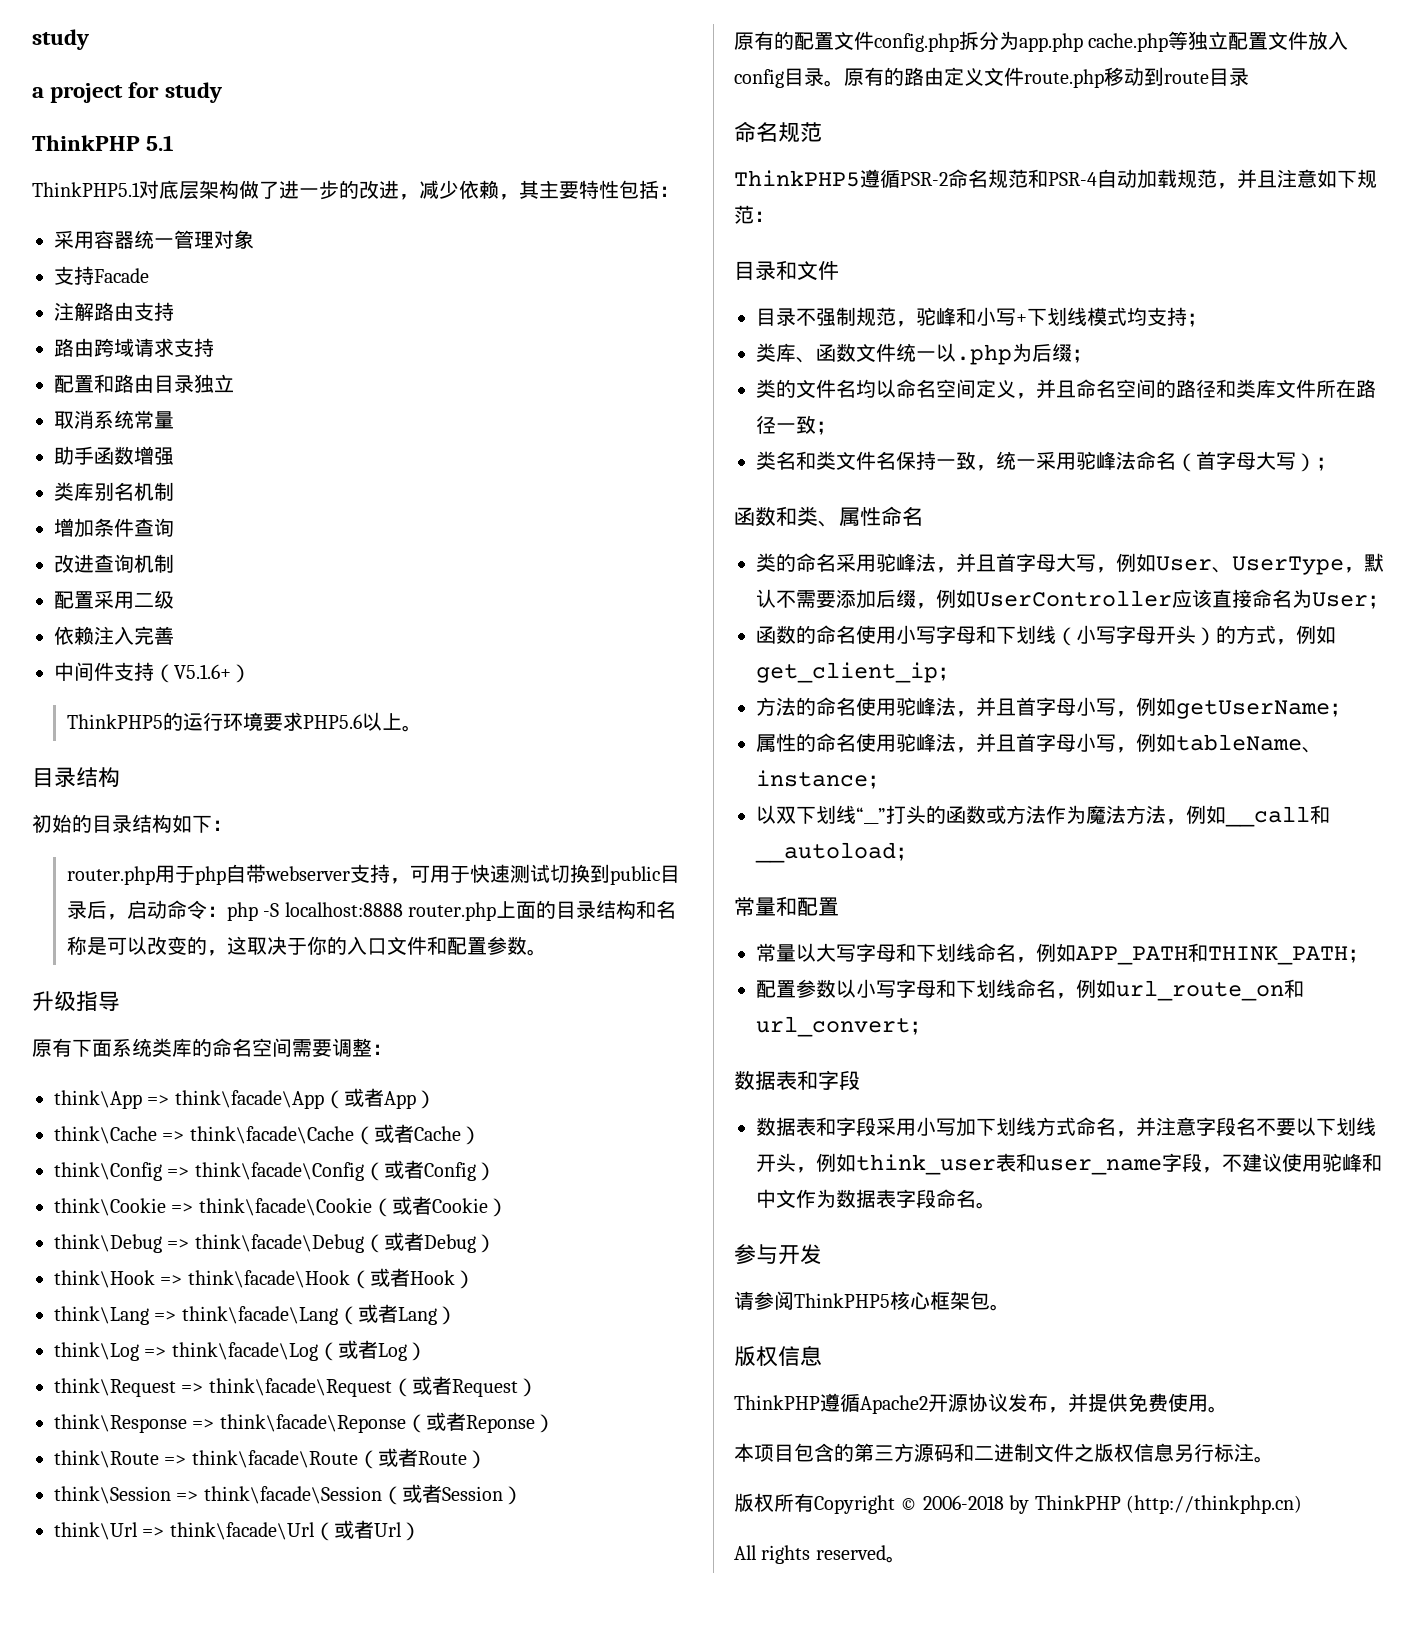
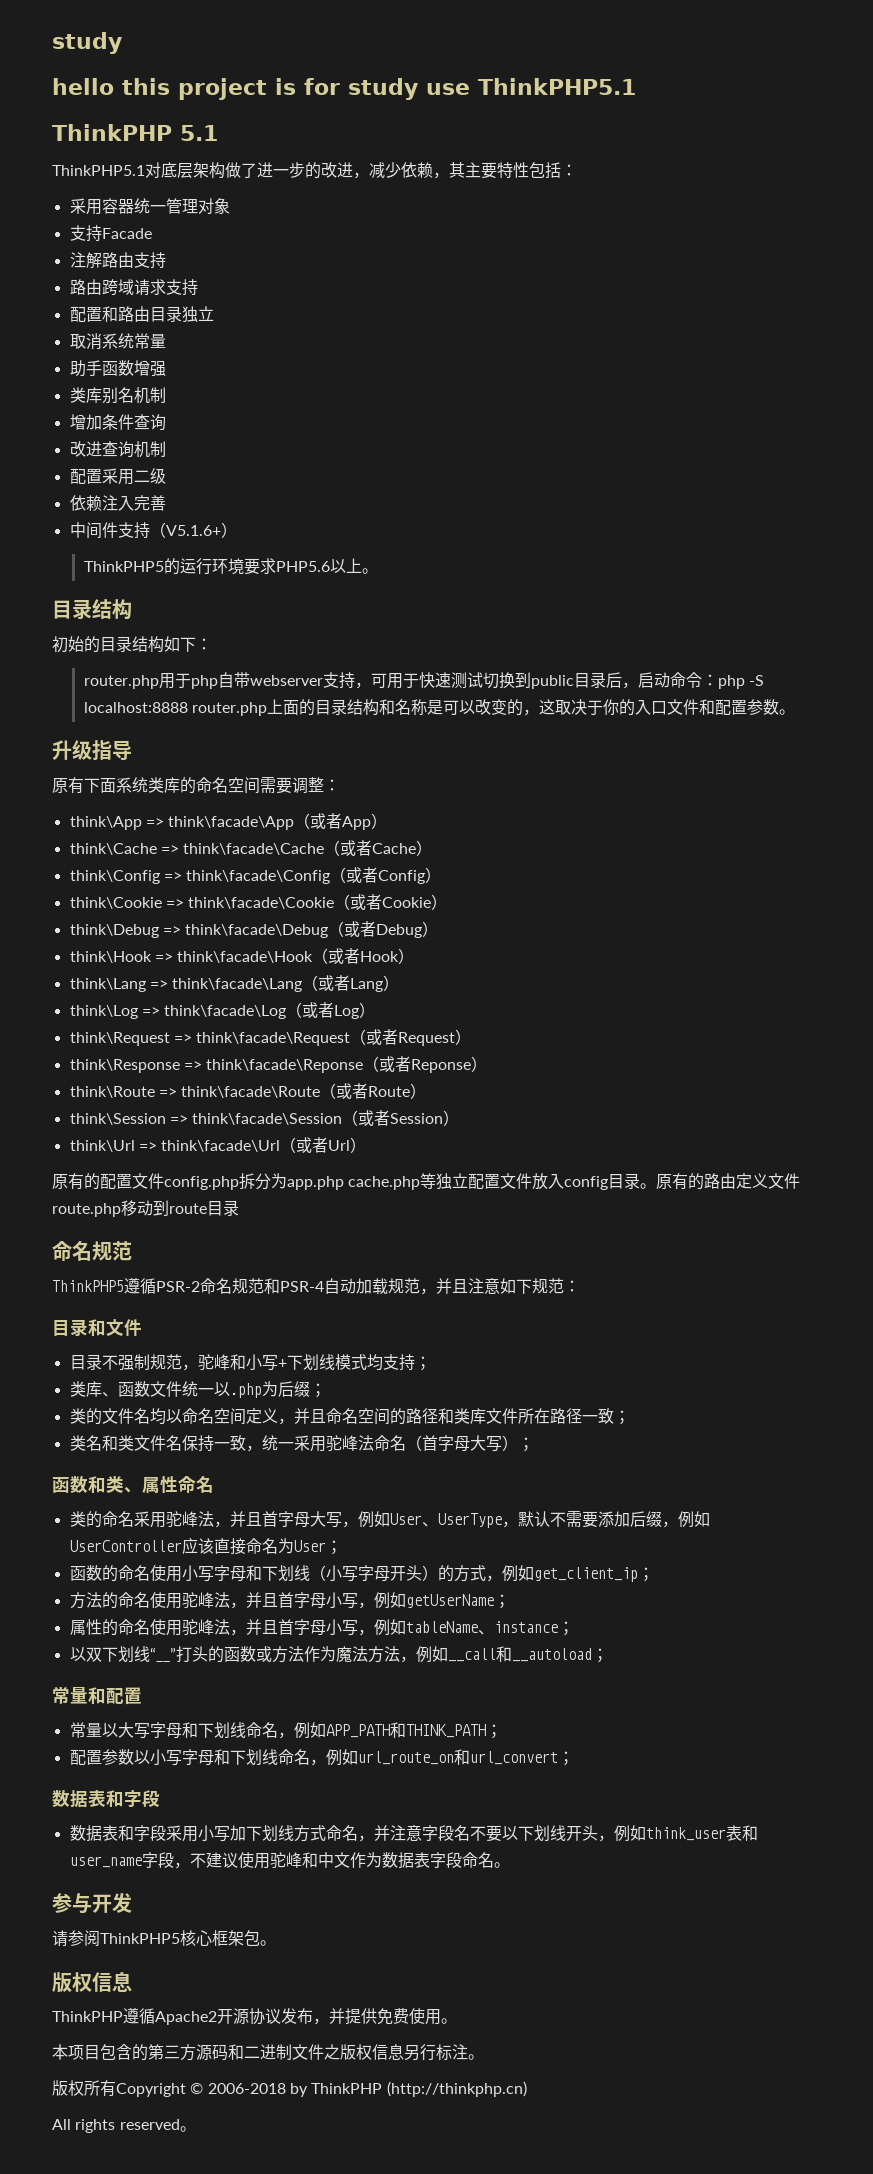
[32,29,89,50] [32,83,124,103] study // a project -> [52,32,122,54] [52,78,296,100] study // hello this project is
(222, 92) none -> [426,78,636,95] use ThinkPHP5.1

